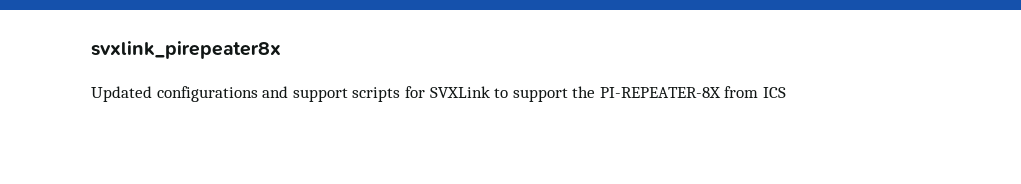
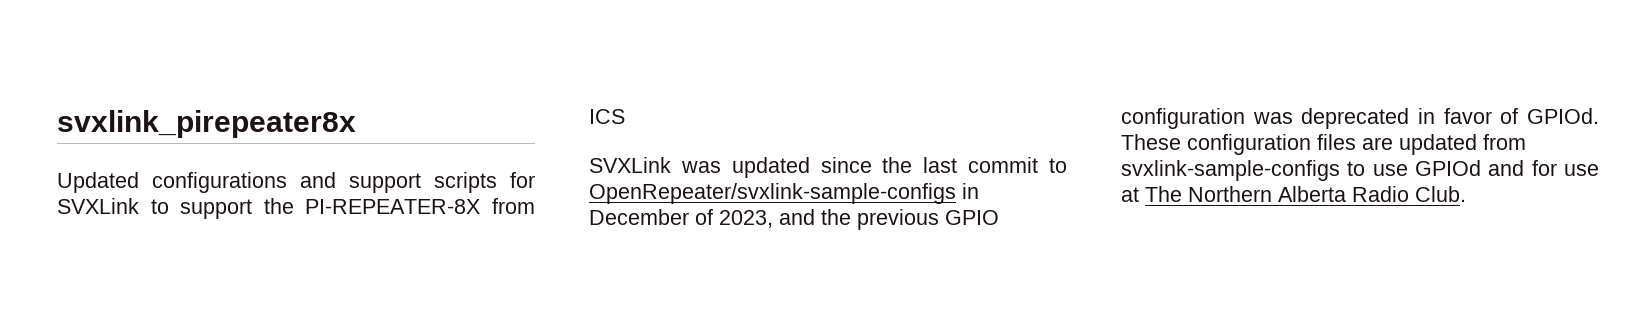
(787, 92) none -> [589,157,1067,178] [589,183,979,204] [589,209,999,230] [1121,108,1599,129] [1121,134,1526,155] [1121,160,1599,181] [1121,186,1466,202] // SVXLink was updated since the last commit to OpenRepeater/svxlink-sample-configs in December of 2023, and the previous GPIO configuration was deprecated in favor of GPIOd. These configuration files are updated from svxlink-sample-configs to use GPIOd and for use at The Northern Alberta Radio Club.

